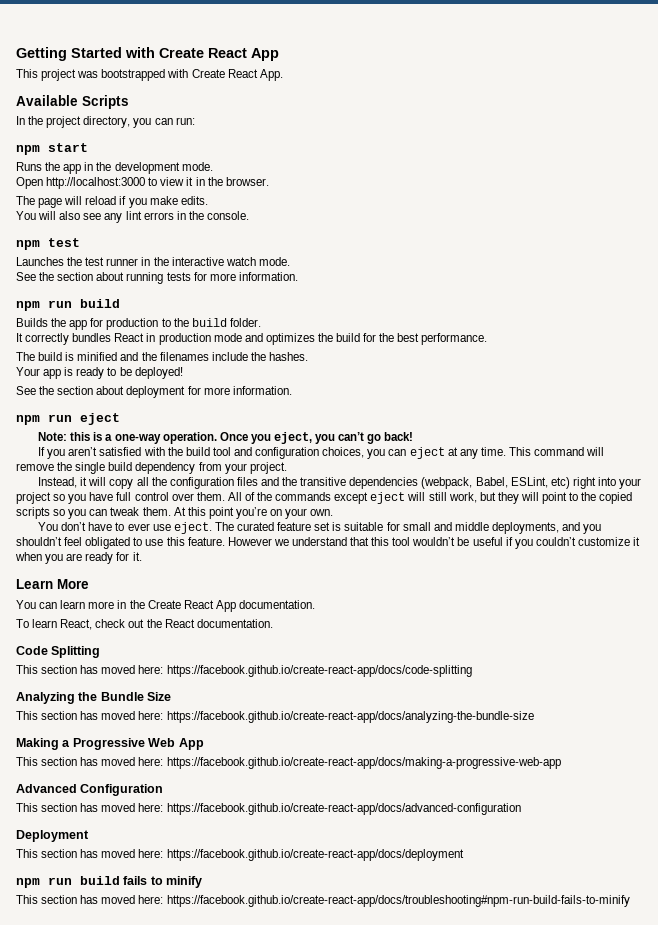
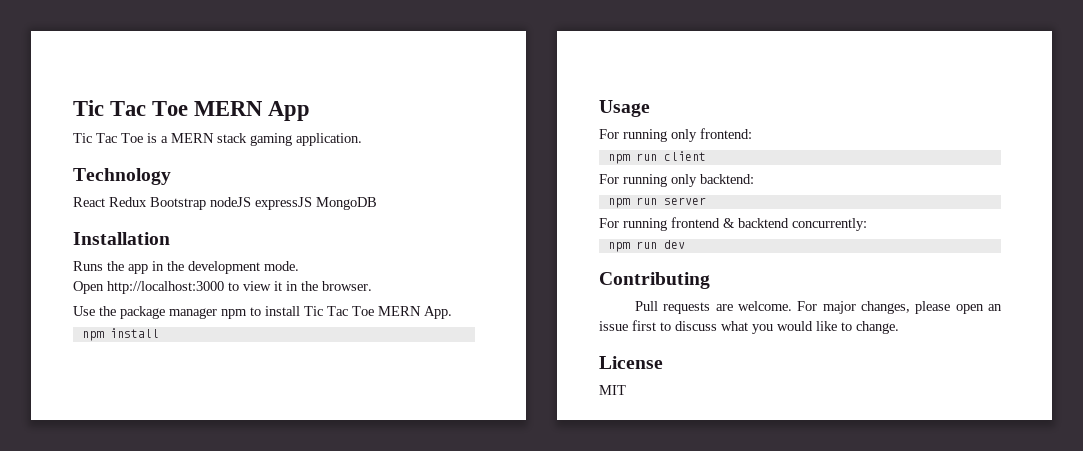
[16,47,279,61] [16,69,283,81] [16,95,129,109] [16,116,195,128] [16,143,88,155] Getting Started with Create React App // This project was bootstrapped with Create React App. // Available Scripts // In the project directory, you can run: // npm start -> [73,100,311,121] [73,133,362,146] [73,168,171,185] [73,197,377,210] [73,232,170,245] Tic Tac Toe MERN App // Tic Tac Toe is a MERN stack gaming application. // Technology // React Redux Bootstrap nodeJS expressJS MongoDB // Installation
[16,196,208,208] [16,211,249,223] [16,238,80,250] [16,257,290,266] [16,272,298,284] [16,299,120,311] [16,318,261,330] [16,333,488,345] [16,352,308,361] [16,367,183,379] [16,386,292,398] [16,413,120,425] [38,432,414,444] [38,447,605,459] [16,462,287,474] [38,477,642,489] [16,492,633,504] [16,507,334,519] [38,522,602,534] [16,537,641,549] [15,552,142,564] [16,579,89,589] [16,600,315,612] [16,619,273,630] [16,646,101,658] [16,665,472,677] [16,692,172,704] [16,711,534,723] [16,738,204,750] [16,757,561,769] [16,784,164,796] [16,803,521,815] [16,830,89,842] [16,849,464,861] [16,876,203,888] [16,895,630,907] The page will reload if you make edits. // You will also see any lint errors in the console. // npm test // Launches the test runner in the interactive watch mode. // See the section about running tests for more information. // npm run build // Builds the app for production to the build folder. // It correctly bundles React in production mode and optimizes the build for the best performance. // The build is minified and the filenames include the hashes. // Your app is ready to be deployed! // See the section about deployment for more information. // npm run eject // Note: this is a one-way operation. Once you eject, you can’t go back! // If you aren’t satisfied with the build tool and configuration choices, you can eject at any time. This command will remove the single build dependency from your project. // Instead, it will copy all the configuration files and the transitive dependencies (webpack, Babel, ESLint, etc) right into your project so you have full control over them. All of the commands except eject will still work, but they will point to the copied scripts so you can tweak them. At this point you’re on your own. // You don’t have to ever use eject. The curated feature set is suitable for small and middle deployments, and you shouldn’t feel obligated to use this feature. However we understand that this tool wouldn’t be useful if you couldn’t customize it when you are ready for it. // Learn More // You can learn more in the Create React App documentation. // To learn React, check out the React documentation. // Code Splitting // This section has moved here: https://facebook.github.io/create-react-app/docs/code-splitting // Analyzing the Bundle Size // This section has moved here: https://facebook.github.io/create-react-app/docs/analyzing-the-bundle-size // Making a Progressive Web App // This section has moved here: https://facebook.github.io/create-react-app/docs/making-a-progressive-web-app // Advanced Configuration // This section has moved here: https://facebook.github.io/create-react-app/docs/advanced-configuration // Deployment // This section has moved here: https://facebook.github.io/create-react-app/docs/deployment // npm run build fails to minify // This section has moved here: https://facebook.github.io/create-react-app/docs/troubleshooting#npm-run-build-fails-to-minify -> [73,306,452,319] [81,328,159,341] [599,100,650,117] [599,128,752,142] [607,151,706,164] [599,174,754,187] [607,197,706,208] [599,217,867,231] [607,240,685,252] [599,272,710,289] [634,301,1002,314] [599,320,899,334] [599,356,663,369] [599,385,626,395] Use the package manager npm to install Tic Tac Toe MERN App. // npm install // Usage // For running only frontend: // npm run client // For running only backtend: // npm run server // For running frontend & backtend concurrently: // npm run dev // Contributing // Pull requests are welcome. For major changes, please open an issue first to discuss what you would like to change. // License // MIT

